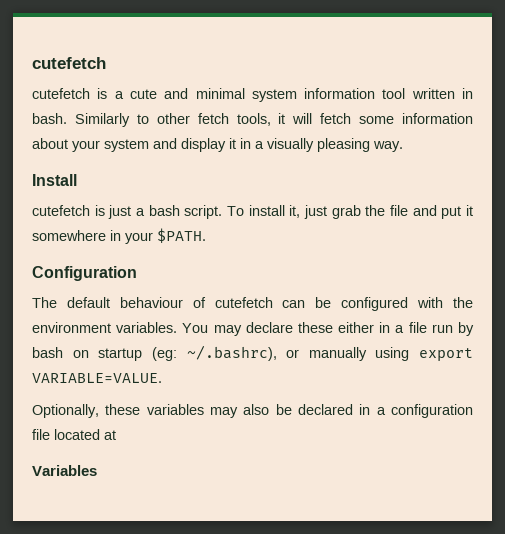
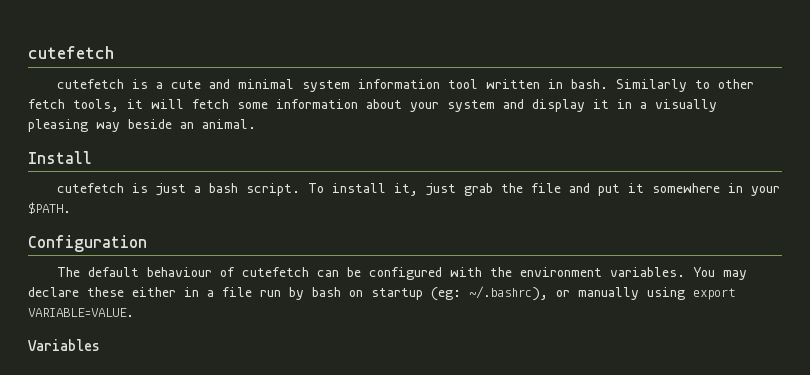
[373,141,403,152] way. -> [96,119,256,132] way beside an animal.
[32,404,473,418] [32,429,116,440] // Optionally, these variables may also be declared in a configuration file located at -> (134, 312) none

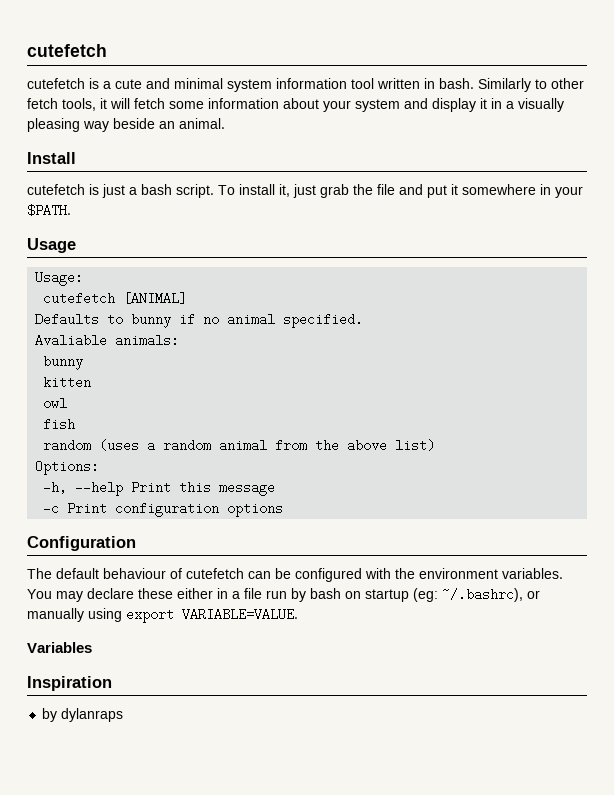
(71, 208) none -> [27,238,76,253] [35,271,84,286] [43,292,188,305] [35,313,364,328] [35,334,180,347] [43,355,84,370] [43,376,92,389] [43,398,68,408] [43,418,76,431] [43,439,436,452] [35,460,100,475] [43,481,276,496] [43,502,284,517] // Usage // Usage: // cutefetch [ANIMAL] // Defaults to bunny if no animal specified. // Avaliable animals: // bunny // kitten // owl // fish // random (uses a random animal from the above list) // Options: // -h, --help Print this message // -c Print configuration options
(100, 345) none -> [27,676,112,691] [42,708,124,722] // Inspiration // by dylanraps

